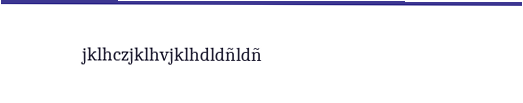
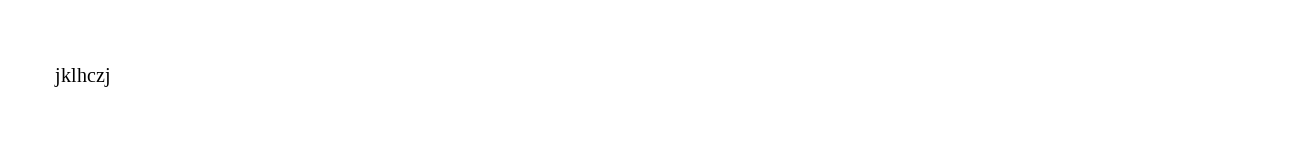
[80,46,263,66] jklhczjklhvjklhdldñldñ -> [54,68,111,87] jklhczj

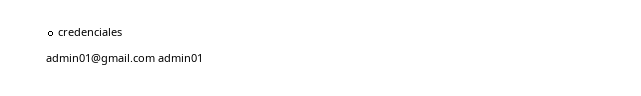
[54,68,111,87] jklhczj -> [58,28,123,36] [46,54,203,65] credenciales // admin01@gmail.com admin01

